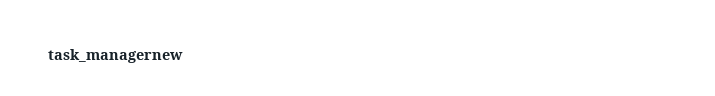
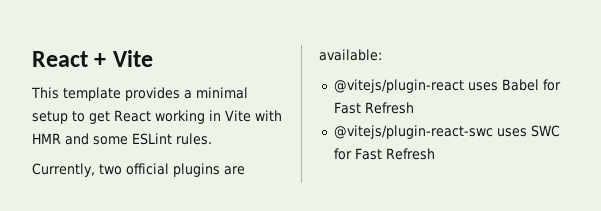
[48,49,183,63] task_managernew -> [32,50,153,67] [31,87,248,101] [32,110,282,124] [32,133,212,145] [32,163,245,177] [319,49,382,61] [333,79,561,93] [333,102,414,114] [333,125,560,139] [333,148,435,160] React + Vite // This template provides a minimal setup to get React working in Vite with HMR and some ESLint rules. // Currently, two official plugins are available: // @vitejs/plugin-react uses Babel for Fast Refresh // @vitejs/plugin-react-swc uses SWC for Fast Refresh

